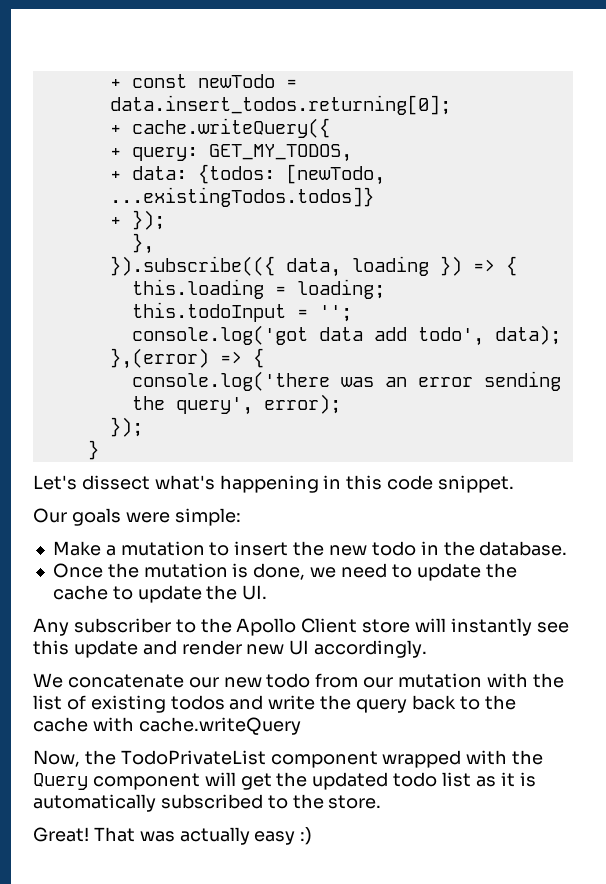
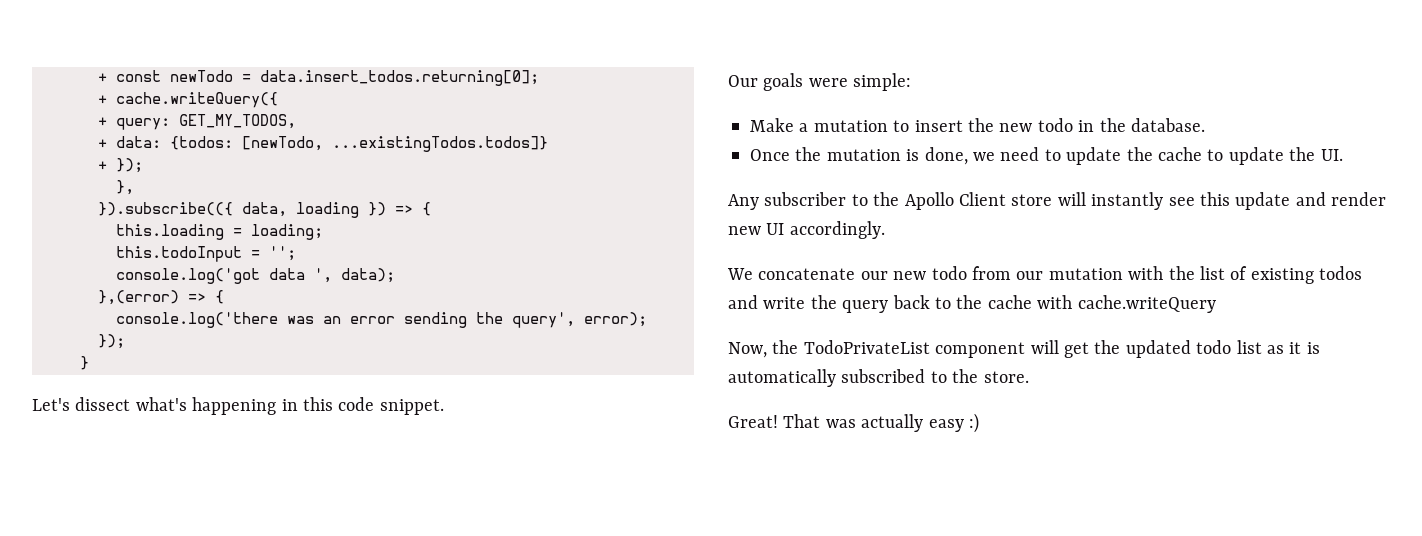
[373,327,484,346] add todo', -> [314,268,332,283] ',
[382,750,544,768] [33,773,200,790] wrapped with the Query component -> (1026, 350) none

